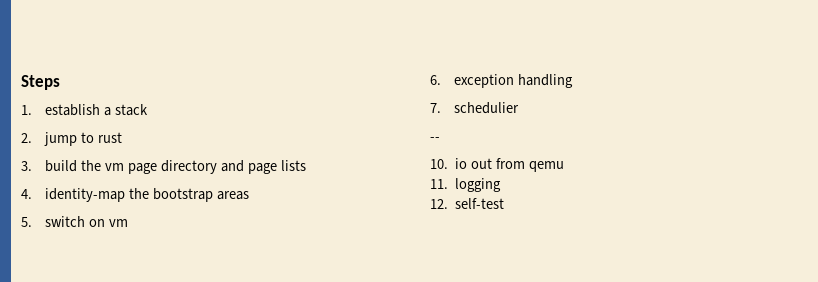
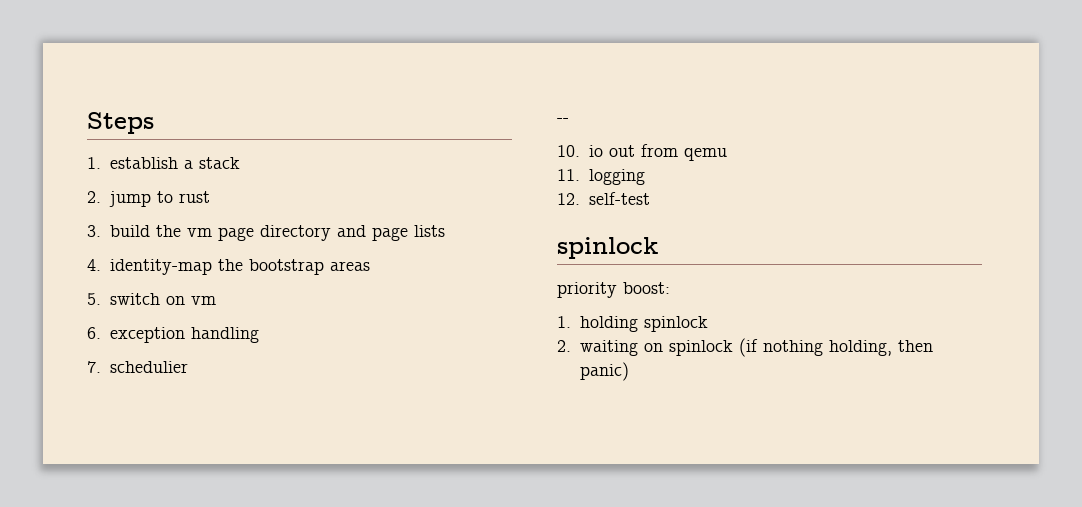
(505, 203) none -> [557,237,658,259] [557,282,670,298] [557,316,708,332] [557,338,933,357] [579,362,629,381] // spinlock // priority boost: // 1. holding spinlock // 2. waiting on spinlock (if nothing holding, then panic)

